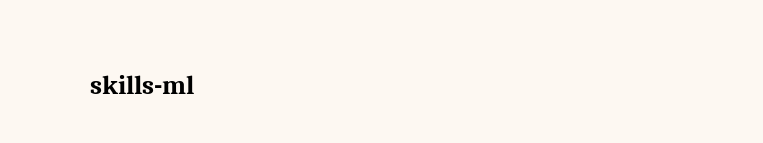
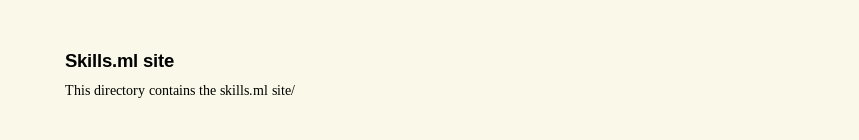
[90,75,194,94] skills-ml -> [65,54,174,67] [65,85,295,98] Skills.ml site // This directory contains the skills.ml site/

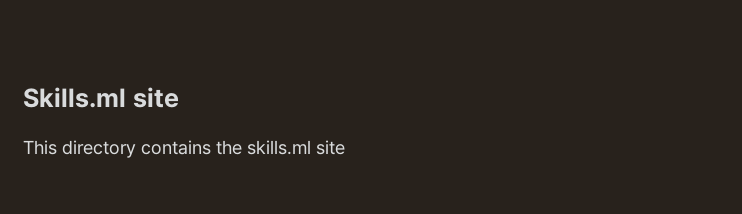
[272,85,295,95] site/ -> [316,140,345,155] site

